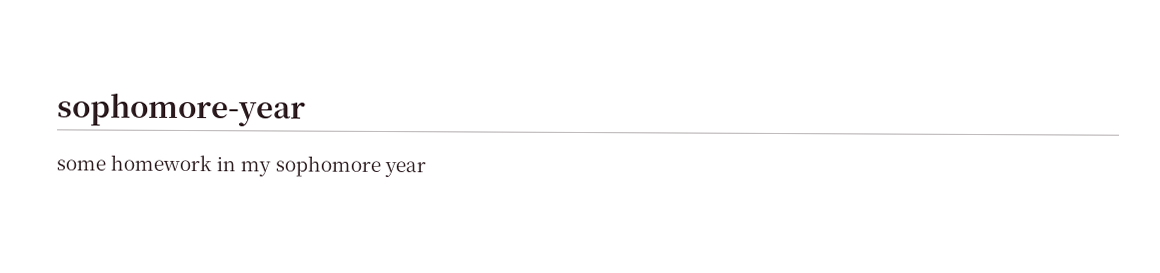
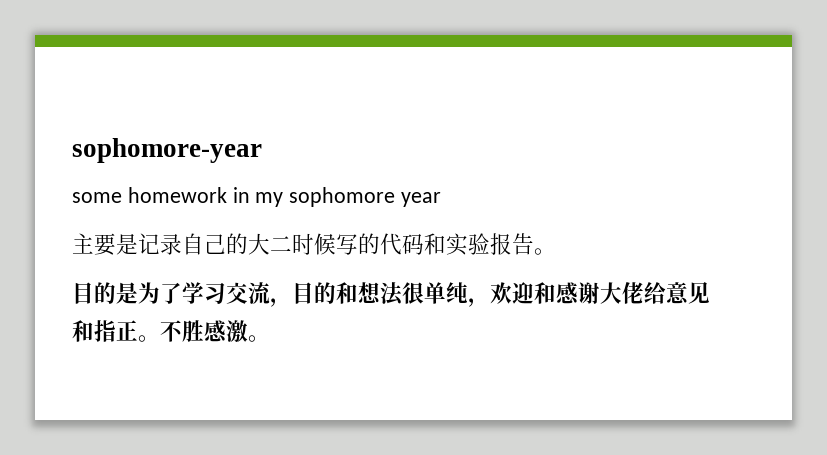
(426, 169) none -> [72,233,556,256] [72,282,710,307] [72,320,270,343] // 主要是记录自己的大二时候写的代码和实验报告。 // 目的是为了学习交流，目的和想法很单纯，欢迎和感谢大佬给意见和指正。不胜感激。

